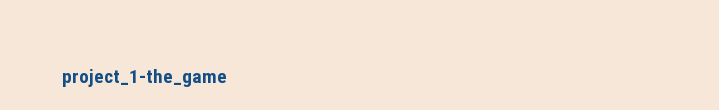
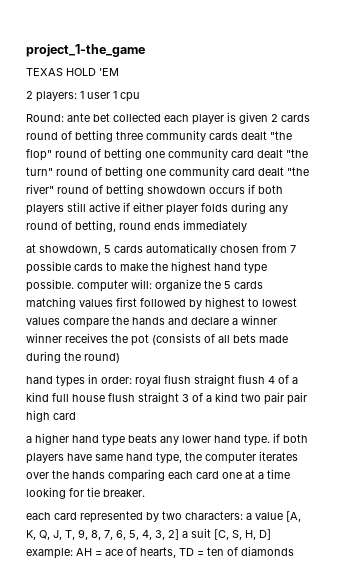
(227, 78) none -> [26,68,119,76] [26,91,140,102] [26,112,310,125] [26,130,292,142] [26,148,308,161] [26,166,309,178] [26,184,283,196] [26,202,288,215] [26,220,247,232] [26,243,296,255] [26,261,267,274] [26,279,263,292] [26,297,297,309] [26,315,277,328] [26,333,288,346] [26,351,120,363] [26,374,298,387] [26,392,307,405] [26,410,76,422] [26,433,308,446] [26,451,298,464] [26,469,290,482] [26,487,145,499] [26,511,301,523] [26,528,271,540] [26,546,294,559] // TEXAS HOLD 'EM // 2 players: 1 user 1 cpu // Round: ante bet collected each player is given 2 cards round of betting three community cards dealt "the flop" round of betting one community card dealt "the turn" round of betting one community card dealt "the river" round of betting showdown occurs if both players still active if either player folds during any round of betting, round ends immediately // at showdown, 5 cards automatically chosen from 7 possible cards to make the highest hand type possible. computer will: organize the 5 cards matching values first followed by highest to lowest values compare the hands and declare a winner winner receives the pot (consists of all bets made during the round) // hand types in order: royal flush straight flush 4 of a kind full house flush straight 3 of a kind two pair pair high card // a higher hand type beats any lower hand type. if both players have same hand type, the computer iterates over the hands comparing each card one at a time looking for tie breaker. // each card represented by two characters: a value [A, K, Q, J, T, 9, 8, 7, 6, 5, 4, 3, 2] a suit [C, S, H, D] example: AH = ace of hearts, TD = ten of diamonds

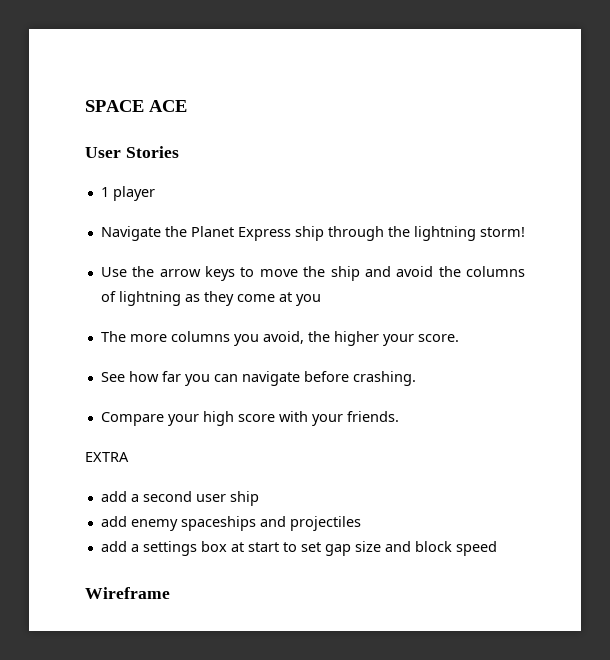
[26,44,145,57] [26,68,119,76] [26,91,140,102] [26,112,310,125] [26,130,292,142] [26,148,308,161] [26,166,309,178] [26,184,283,196] [26,202,288,215] [26,220,247,232] [26,243,296,255] [26,261,267,274] [26,279,263,292] [26,297,297,309] [26,315,277,328] [26,333,288,346] [26,351,120,363] [26,374,298,387] [26,392,307,405] [26,410,76,422] [26,433,308,446] [26,451,298,464] [26,469,290,482] [26,487,145,499] [26,511,301,523] [26,528,271,540] [26,546,294,559] project_1-the_game // TEXAS HOLD 'EM // 2 players: 1 user 1 cpu // Round: ante bet collected each player is given 2 cards round of betting three community cards dealt "the flop" round of betting one community card dealt "the turn" round of betting one community card dealt "the river" round of betting showdown occurs if both players still active if either player folds during any round of betting, round ends immediately // at showdown, 5 cards automatically chosen from 7 possible cards to make the highest hand type possible. computer will: organize the 5 cards matching values first followed by highest to lowest values compare the hands and declare a winner winner receives the pot (consists of all bets made during the round) // hand types in order: royal flush straight flush 4 of a kind full house flush straight 3 of a kind two pair pair high card // a higher hand type beats any lower hand type. if both players have same hand type, the computer iterates over the hands comparing each card one at a time looking for tie breaker. // each card represented by two characters: a value [A, K, Q, J, T, 9, 8, 7, 6, 5, 4, 3, 2] a suit [C, S, H, D] example: AH = ace of hearts, TD = ten of diamonds -> [85,100,187,112] [85,146,179,158] [100,186,155,201] [100,226,525,241] [100,266,525,281] [100,291,321,306] [100,331,459,346] [100,371,416,386] [100,411,399,426] [85,452,129,462] [100,491,259,506] [100,516,361,531] [100,541,497,556] [85,587,170,599] SPACE ACE // User Stories // 1 player // Navigate the Planet Express ship through the lightning storm! // Use the arrow keys to move the ship and avoid the columns of lightning as they come at you // The more columns you avoid, the higher your score. // See how far you can navigate before crashing. // Compare your high score with your friends. // EXTRA // add a second user ship // add enemy spaceships and projectiles // add a settings box at start to set gap size and block speed // Wireframe

